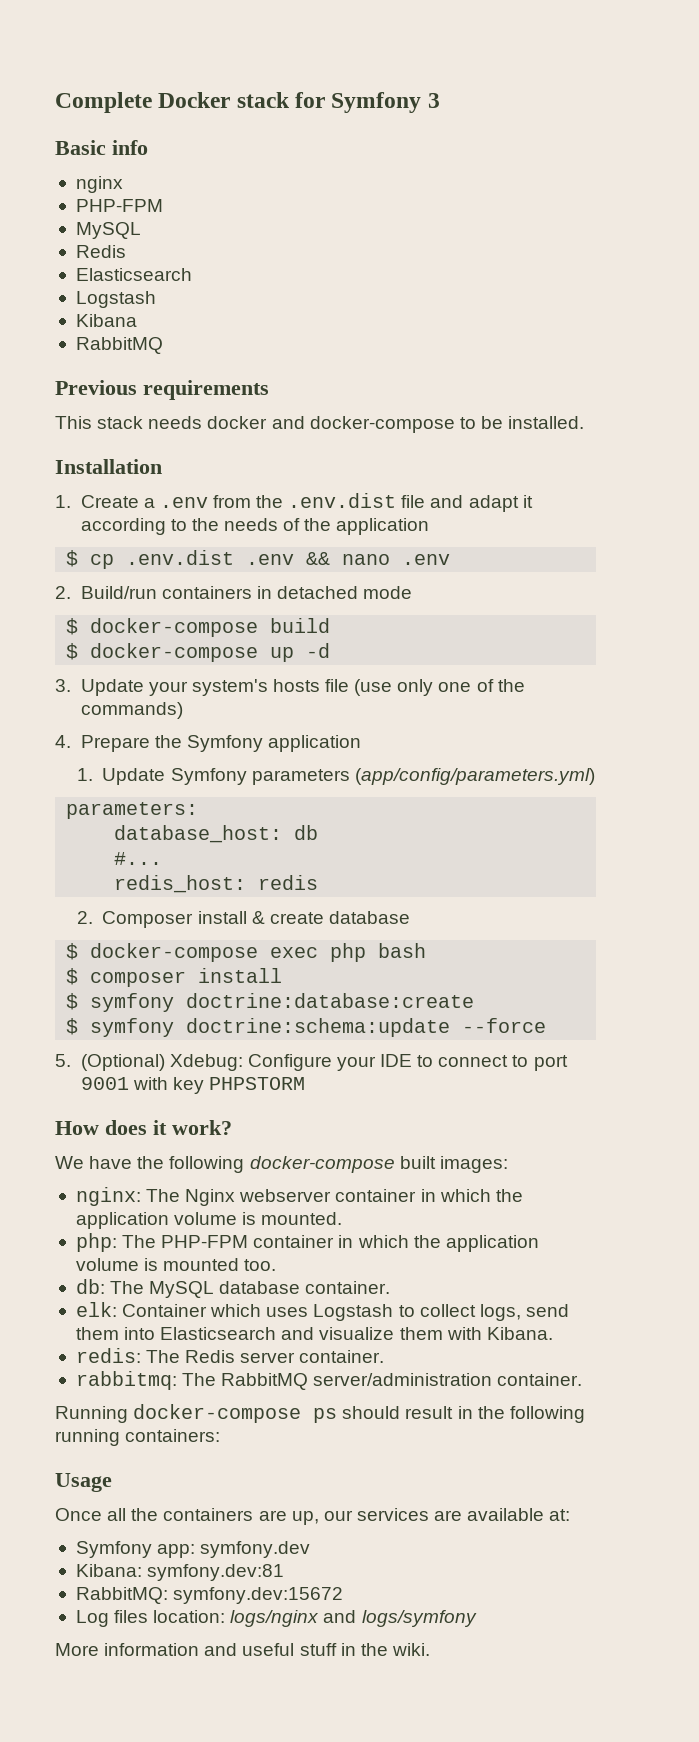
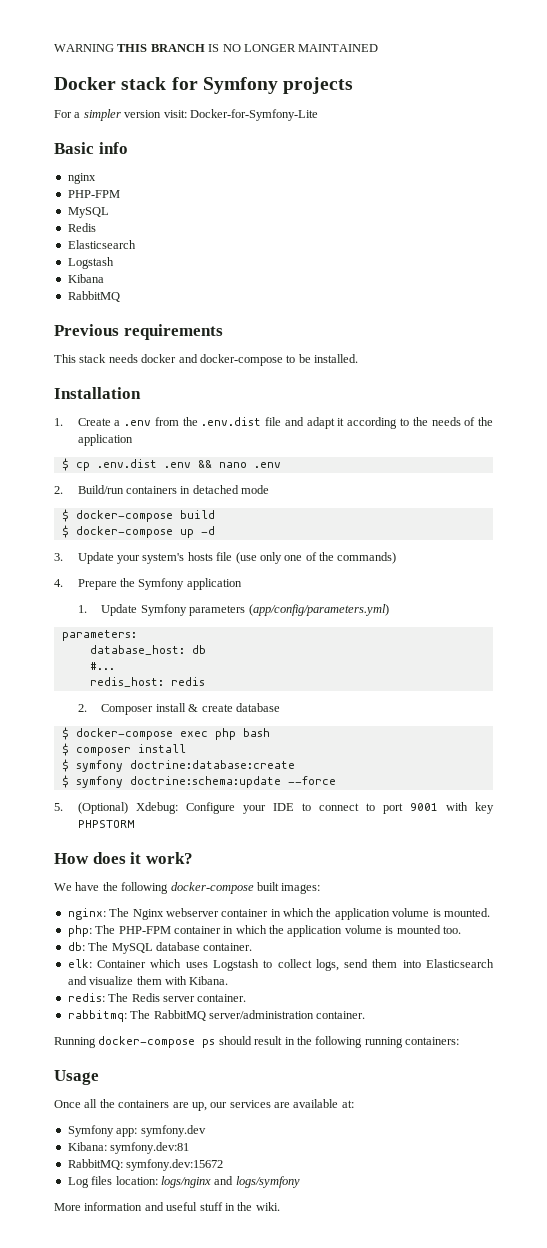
[55,92,440,113] Complete Docker stack for Symfony 3 -> [54,44,379,52] [54,77,354,94] [54,109,318,121] WARNING THIS BRANCH IS NO LONGER MAINTAINED // Docker stack for Symfony projects // For a simpler version visit: Docker-for-Symfony-Lite

